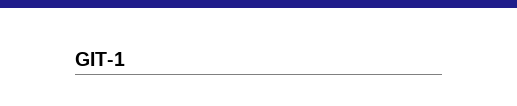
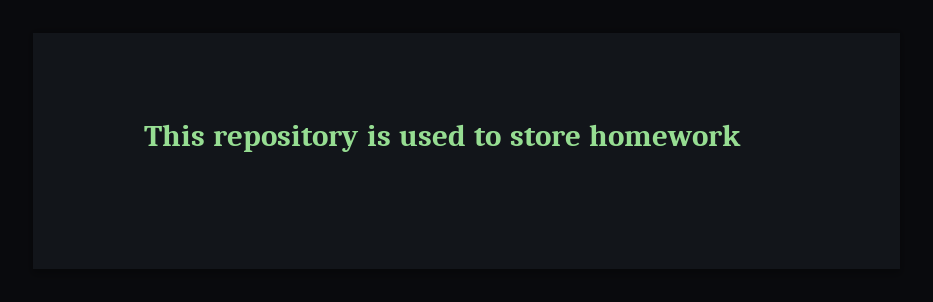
[75,52,125,66] GIT-1 -> [144,124,742,152] This repository is used to store homework

